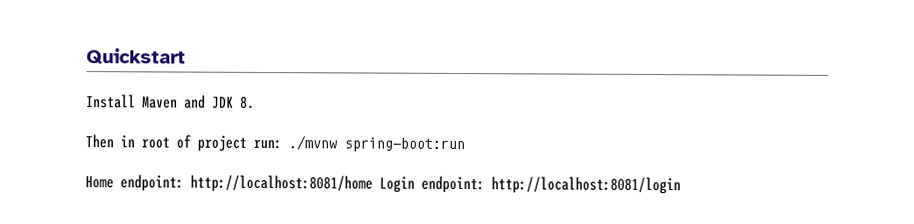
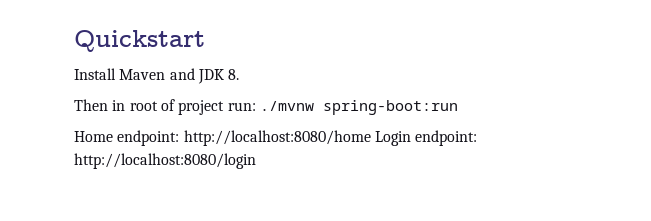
[190,174,373,193] http://localhost:8081/home -> [183,130,371,146] http://localhost:8080/home
[491,176,681,195] http://localhost:8081/login -> [74,153,256,169] http://localhost:8080/login

